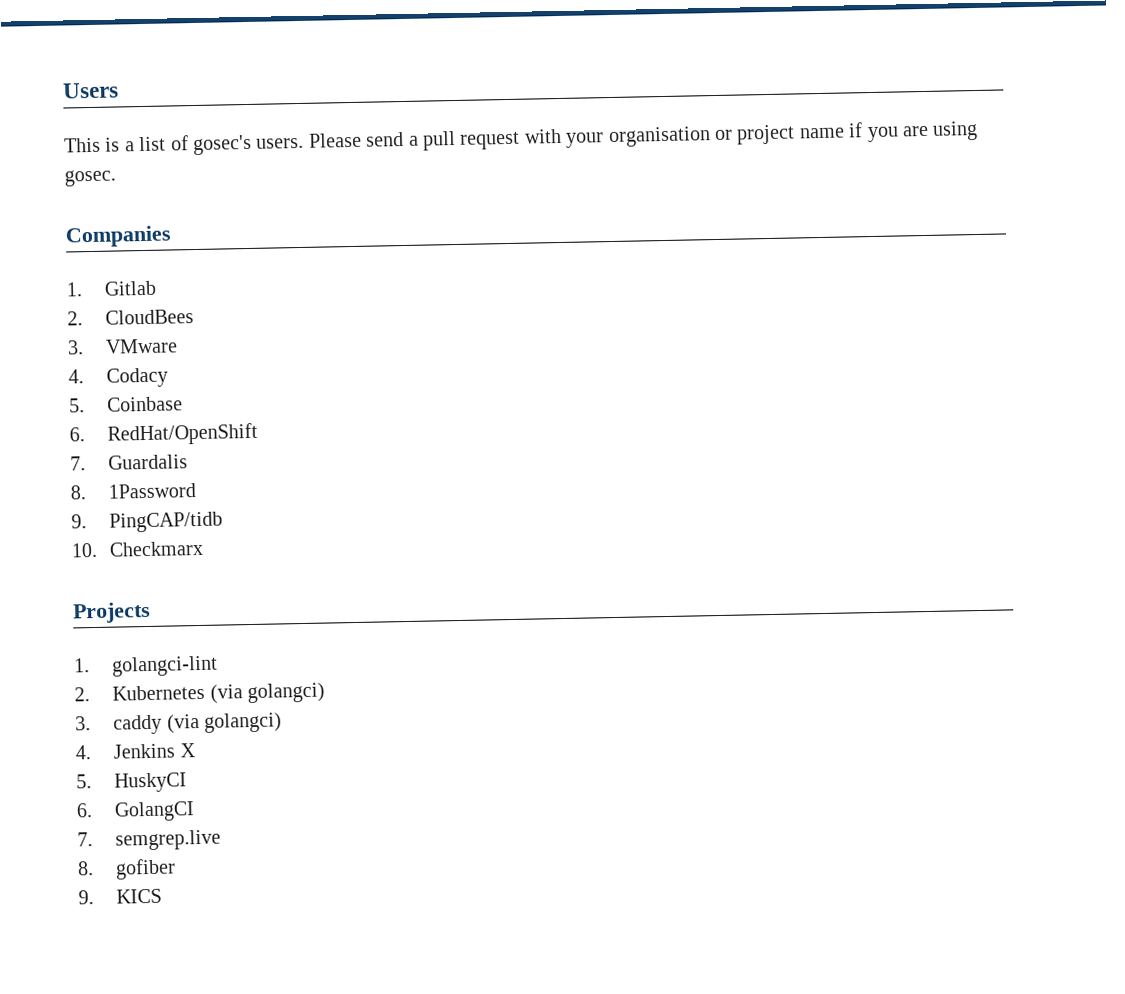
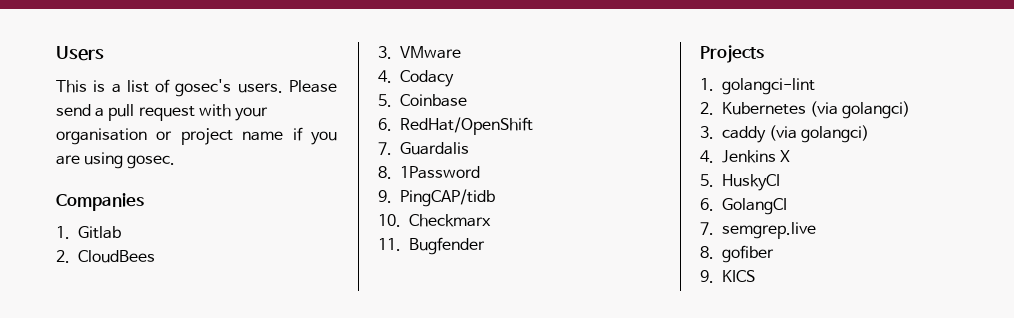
(205, 548) none -> [378,237,485,255] // 11. Bugfender

